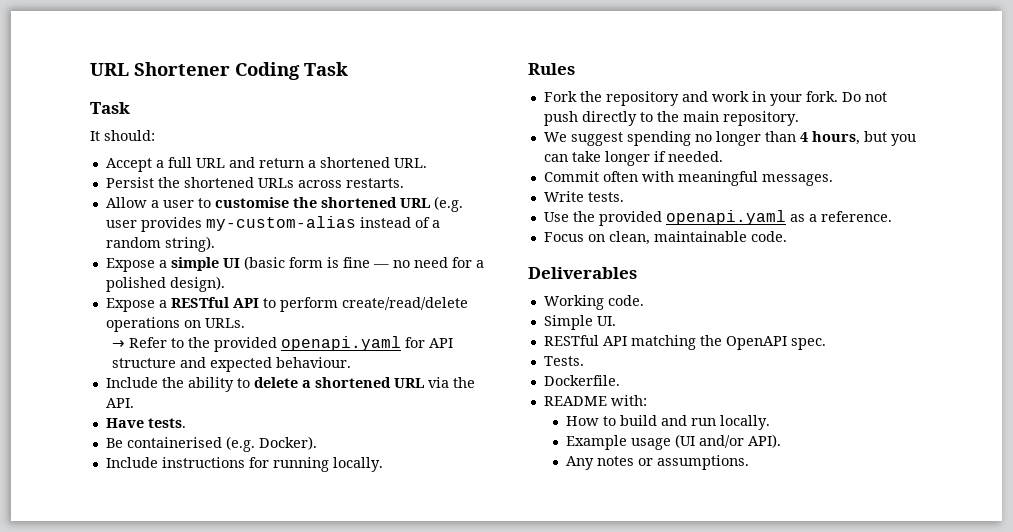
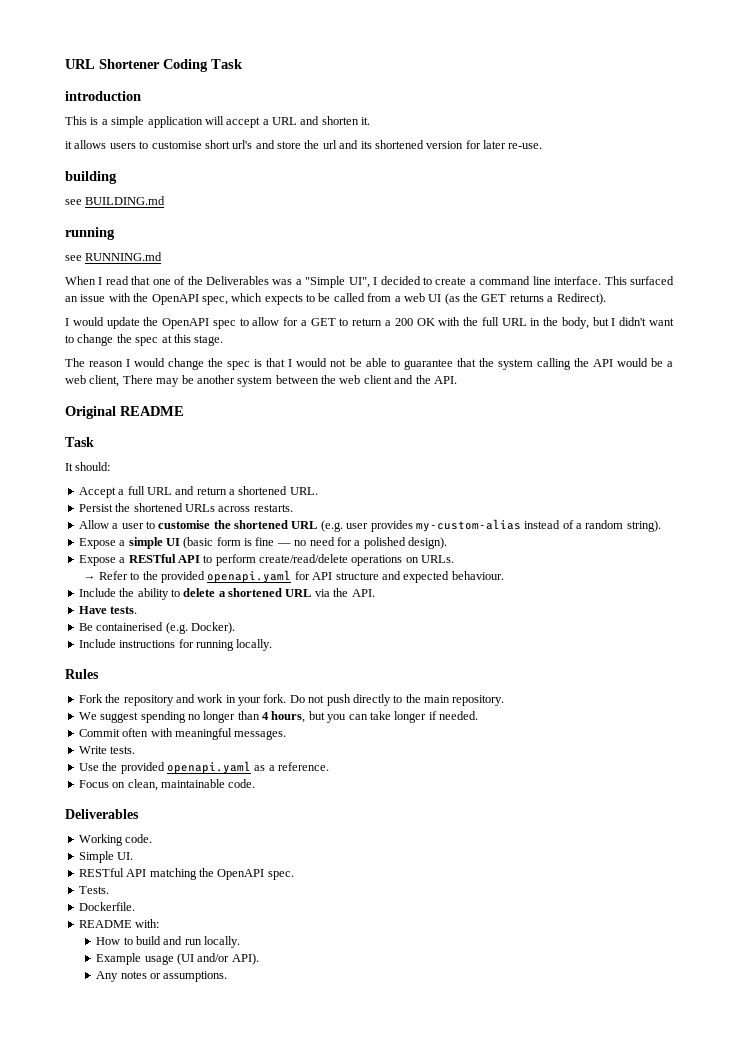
(348, 69) none -> [65,91,141,101] [65,116,371,128] [65,140,543,149] [65,171,117,184] [65,196,166,205] [65,227,115,240] [65,252,163,261] [65,276,675,288] [65,293,606,305] [65,317,674,329] [65,334,224,346] [65,358,673,370] [65,375,457,387] [65,406,184,419] // introduction // This is a simple application will accept a URL and shorten it. // it allows users to customise short url's and store the url and its shortened version for later re-use. // building // see BUILDING.md // running // see RUNNING.md // When I read that one of the Deliverables was a "Simple UI", I decided to create a command line interface. This surfaced an issue with the OpenAPI spec, which expects to be called from a web UI (as the GET returns a Redirect). // I would update the OpenAPI spec to allow for a GET to return a 200 OK with the full URL in the body, but I didn't want to change the spec at this stage. // The reason I would change the spec is that I would not be able to guarantee that the system calling the API would be a web client, There may be another system between the web client and the API. // Original README

